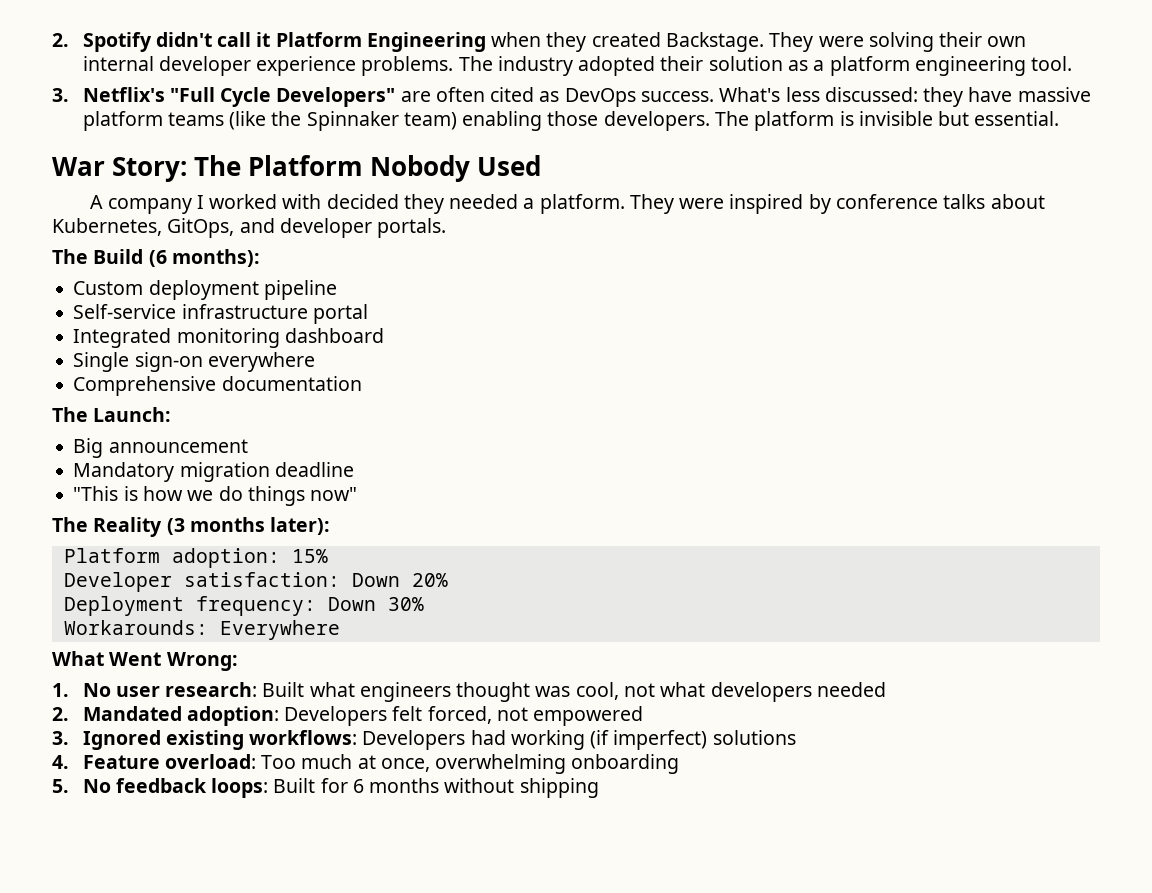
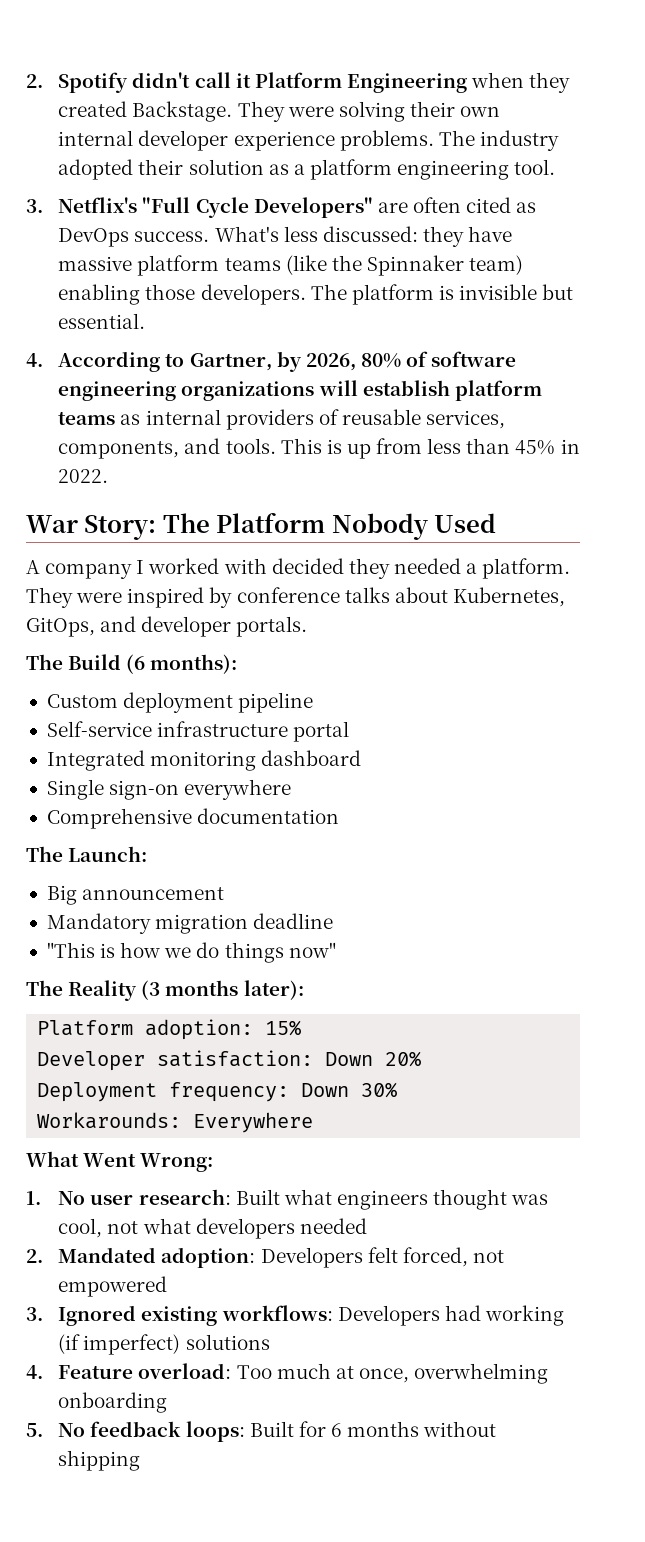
(1060, 118) none -> [26,351,517,372] [58,380,542,401] [58,409,506,430] [58,438,580,459] [58,469,109,483] // 4. According to Gartner, by 2026, 80% of software engineering organizations will establish platform teams as internal providers of reusable services, components, and tools. This is up from less than 45% in 2022.

